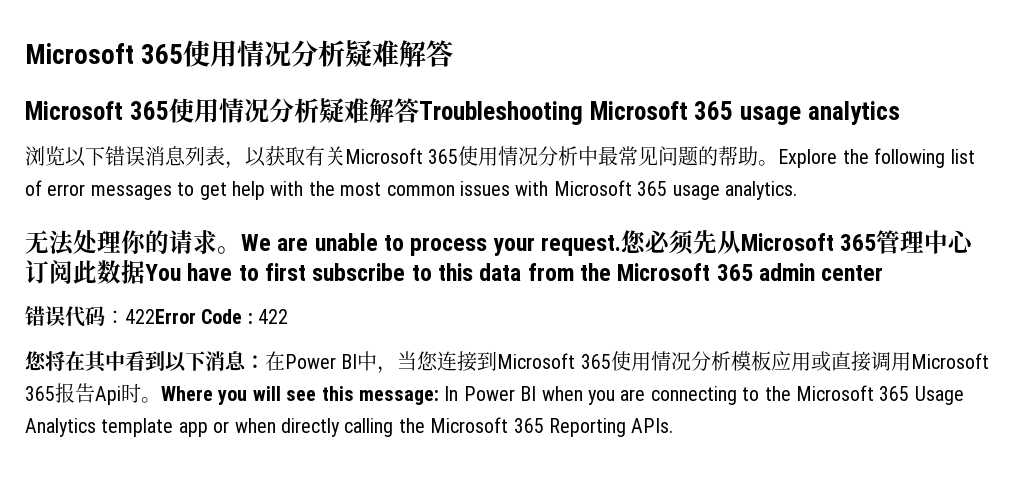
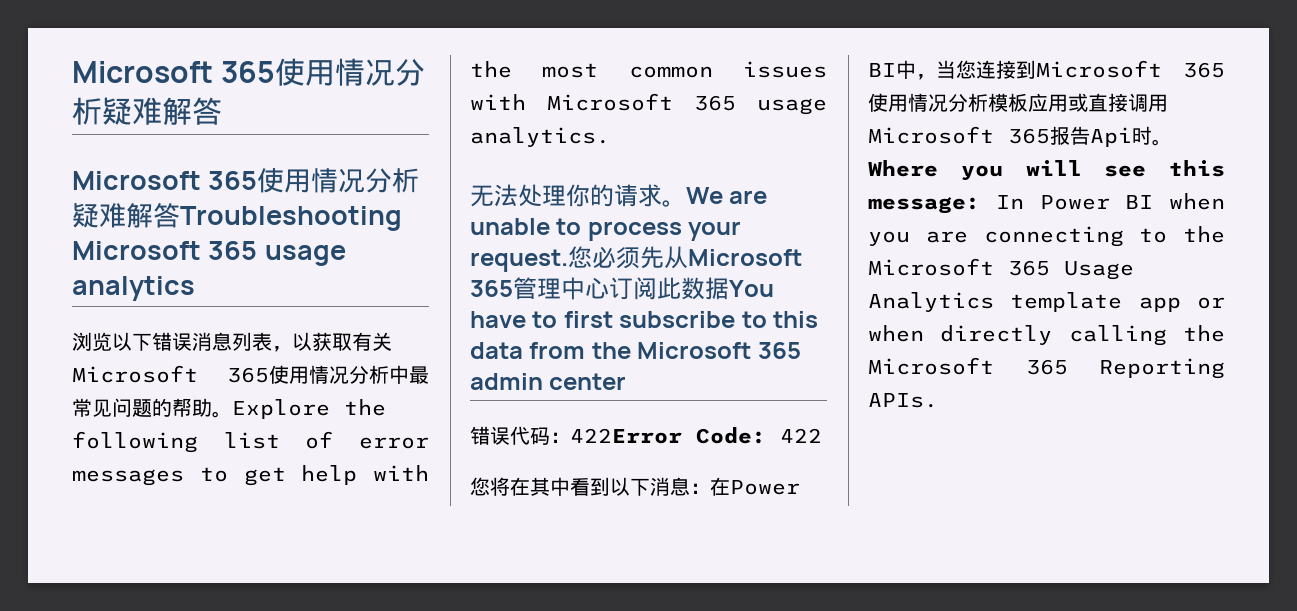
[201,309,253,324] Code : -> [696,427,766,444] Code:

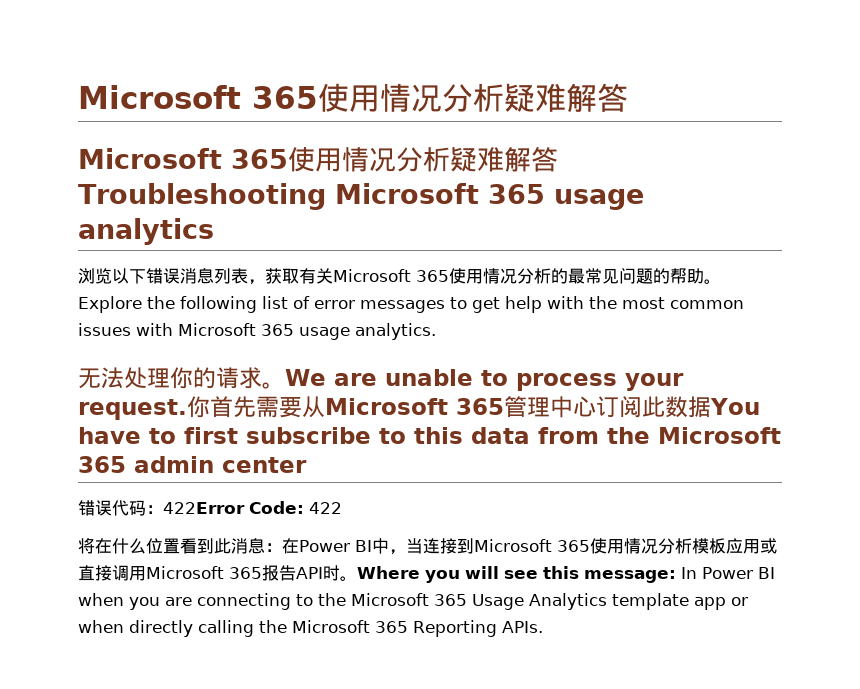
[292,332,312,351] 以 -> (265, 282) none
[389,365,409,384] 中 -> [551,268,568,284] 的
[568,246,664,269] 您必须先 -> [187,396,302,418] 你首先需要
[470,477,650,496] 您将在其中看到以下 -> [78,538,231,554] 将在什么位置看到此
[956,60,976,79] 您 -> (423, 546) none
[1090,127,1132,147] Api -> [296,567,323,579] API

